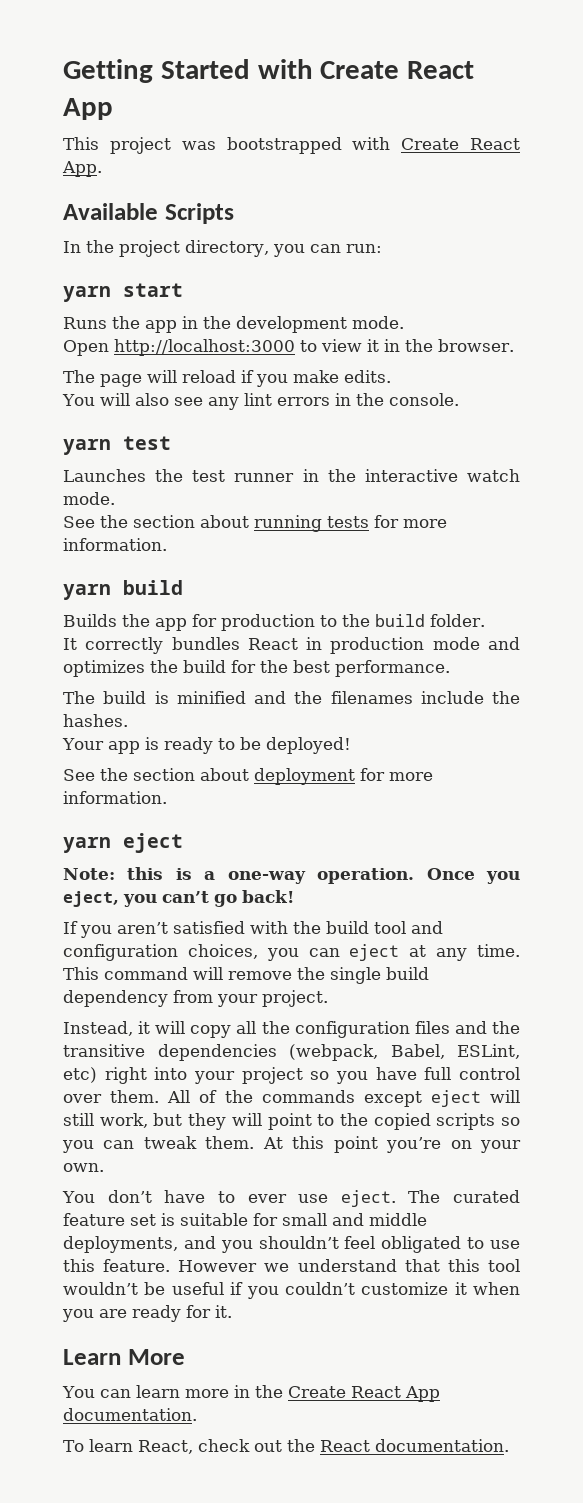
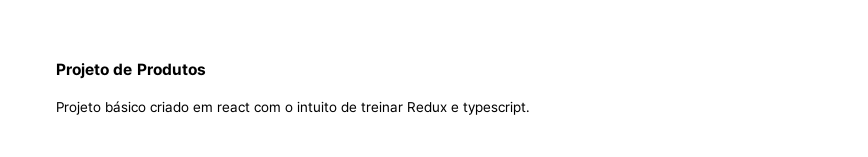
[63,59,475,83] [63,98,113,120] [63,137,520,154] [62,161,102,177] [63,203,234,224] [63,240,382,257] [63,283,183,302] [63,316,404,333] [63,339,514,356] [63,370,391,387] [62,393,459,410] [63,436,171,455] [63,469,520,482] [63,492,115,505] [63,515,447,532] [63,538,167,551] [63,580,183,600] [63,614,485,631] [63,637,520,654] [63,660,450,677] [63,691,520,704] [63,714,128,727] [62,737,351,754] [63,768,433,785] [63,791,167,804] [63,833,183,853] [63,867,520,884] [63,890,294,907] [63,921,443,938] [63,944,520,961] [63,967,429,984] [63,990,328,1007] [63,1021,520,1038] [63,1044,520,1061] [63,1067,520,1084] [63,1090,520,1107] [63,1113,520,1130] [62,1136,522,1153] [63,1163,104,1172] [62,1190,520,1207] [63,1213,427,1226] [63,1236,520,1253] [63,1259,520,1272] [63,1282,520,1299] [62,1305,232,1322] [63,1349,185,1365] [62,1385,440,1402] [63,1408,197,1421] [63,1439,509,1454] Getting Started with Create React App // This project was bootstrapped with Create React App. // Available Scripts // In the project directory, you can run: // yarn start // Runs the app in the development mode. // Open http://localhost:3000 to view it in the browser. // The page will reload if you make edits. // You will also see any lint errors in the console. // yarn test // Launches the test runner in the interactive watch mode. // See the section about running tests for more information. // yarn build // Builds the app for production to the build folder. // It correctly bundles React in production mode and optimizes the build for the best performance. // The build is minified and the filenames include the hashes. // Your app is ready to be deployed! // See the section about deployment for more information. // yarn eject // Note: this is a one-way operation. Once you eject, you can’t go back! // If you aren’t satisfied with the build tool and configuration choices, you can eject at any time. This command will remove the single build dependency from your project. // Instead, it will copy all the configuration files and the transitive dependencies (webpack, Babel, ESLint, etc) right into your project so you have full control over them. All of the commands except eject will still work, but they will point to the copied scripts so you can tweak them. At this point you’re on your own. // You don’t have to ever use eject. The curated feature set is suitable for small and middle deployments, and you shouldn’t feel obligated to use this feature. However we understand that this tool wouldn’t be useful if you couldn’t customize it when you are ready for it. // Learn More // You can learn more in the Create React App documentation. // To learn React, check out the React documentation. -> [56,63,206,79] [56,101,530,115] Projeto de Produtos // Projeto básico criado em react com o intuito de treinar Redux e typescript.

